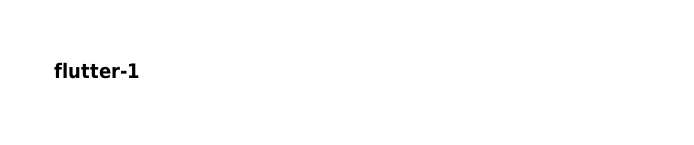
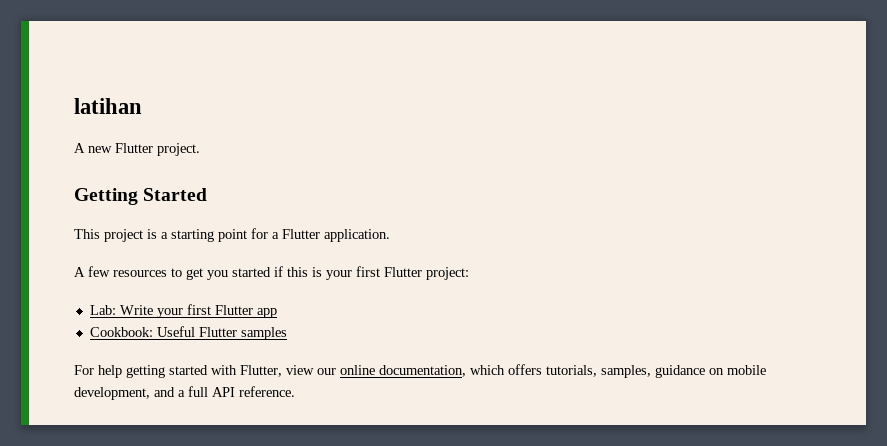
[54,62,140,79] flutter-1 -> [74,98,142,114] [74,143,200,156] [74,188,208,205] [74,228,390,242] [74,266,469,280] [89,304,277,318] [89,326,287,340] [74,364,766,378] [74,386,295,400] latihan // A new Flutter project. // Getting Started // This project is a starting point for a Flutter application. // A few resources to get you started if this is your first Flutter project: // Lab: Write your first Flutter app // Cookbook: Useful Flutter samples // For help getting started with Flutter, view our online documentation, which offers tutorials, samples, guidance on mobile development, and a full API reference.

